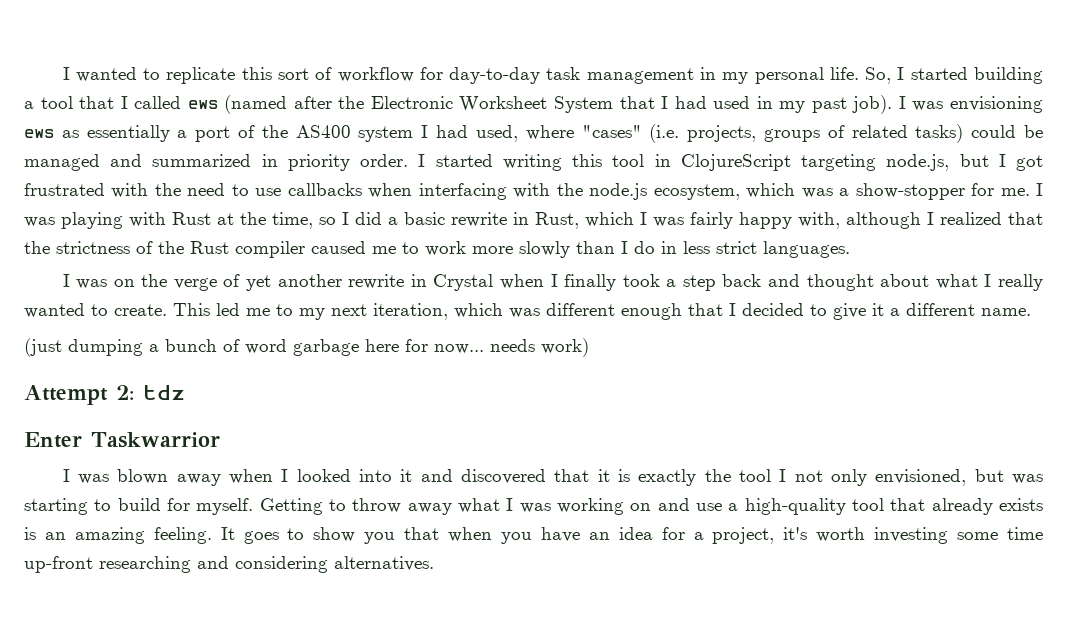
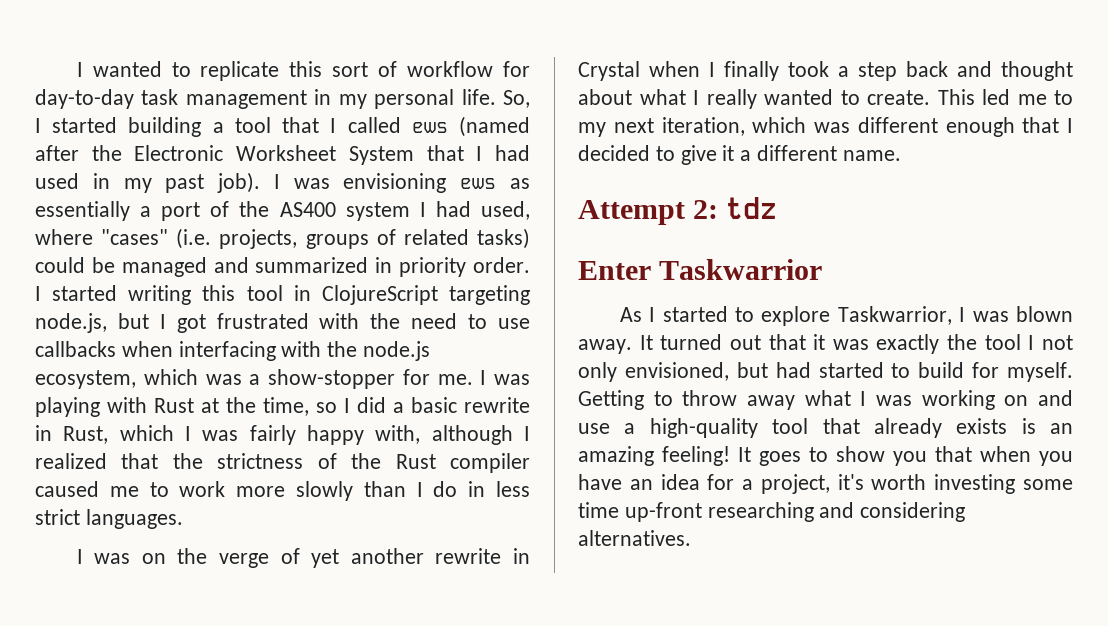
[24,338,589,357] // (just dumping a bunch of word garbage here for now... needs work) -> (901, 155) none
[62,469,546,486] I was blown away when I looked into it and discovered -> [619,306,1073,326] [578,334,761,354] As I started to explore Taskwarrior, I was blown away. It turned out
[617,469,630,482] is -> [832,339,869,350] was
[1012,474,1044,484] [24,498,88,515] was starting -> [775,362,884,378] had started
[153,527,212,544] feeling. -> [662,446,730,466] feeling!

